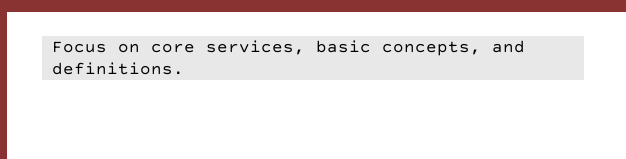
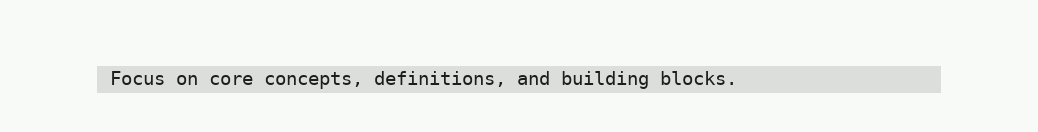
[205,40,525,56] [51,62,184,75] services, basic concepts, and definitions. -> [263,71,737,89] concepts, definitions, and building blocks.

